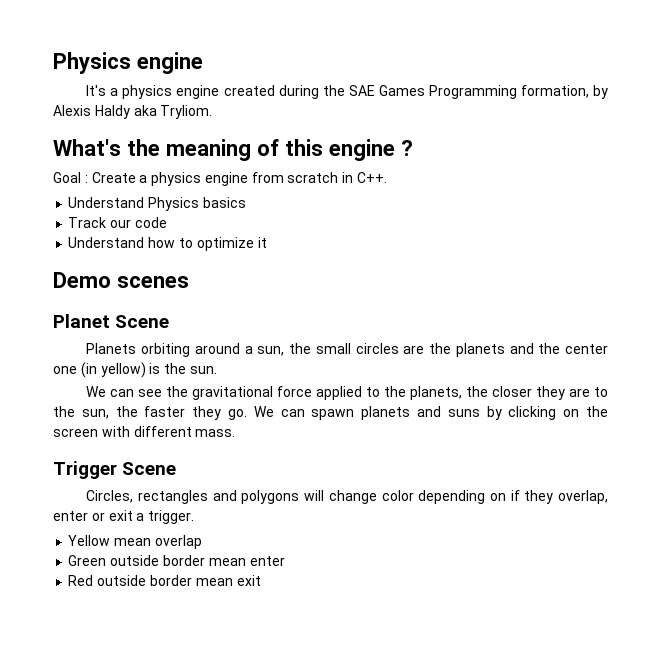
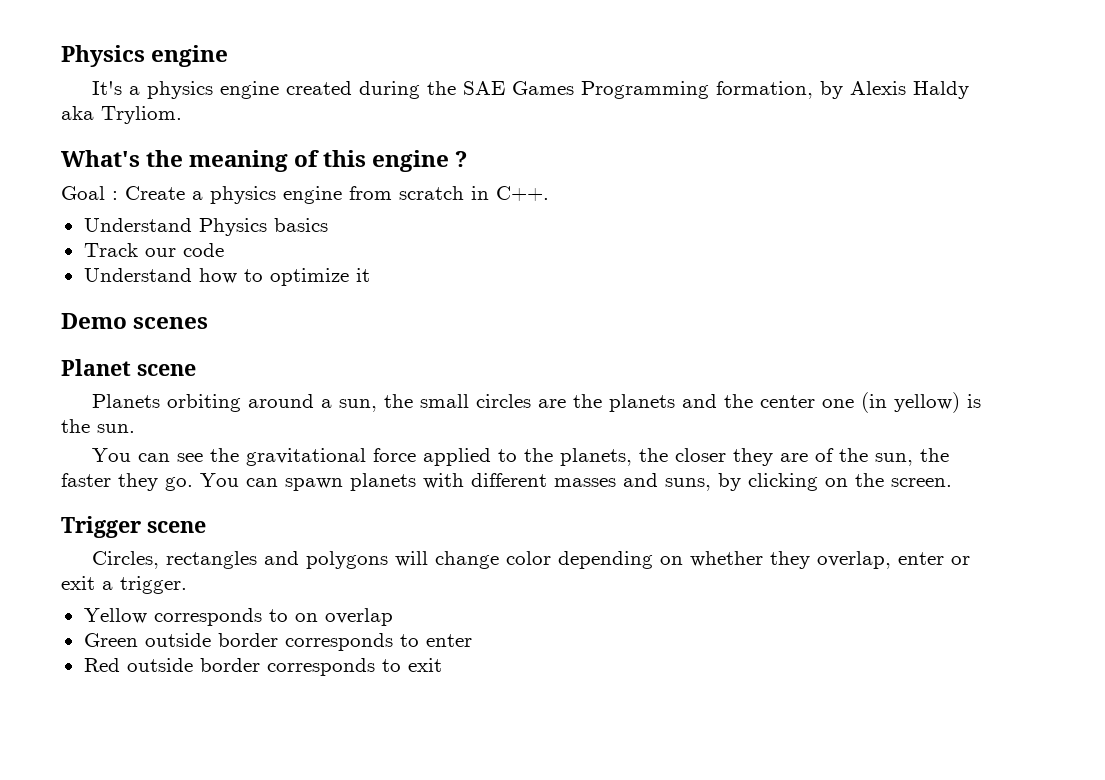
[115,315,170,328] Scene -> [137,364,196,376] scene
[86,386,107,397] We -> [92,448,132,462] You
[594,387,608,397] to -> [815,448,835,462] of
[253,406,274,417] We -> [200,473,239,487] You
[417,406,608,420] [53,426,236,437] and suns by clicking on the screen with different mass. -> [423,473,952,491] with different masses and suns, by clicking on the screen.
[122,462,177,475] Scene -> [147,521,206,533] scene
[510,490,520,501] if -> [690,551,764,567] whether
[114,538,152,546] mean -> [153,608,318,626] corresponds to on
[208,558,246,566] mean -> [284,633,419,651] corresponds to
[195,578,233,586] mean -> [266,658,401,676] corresponds to

